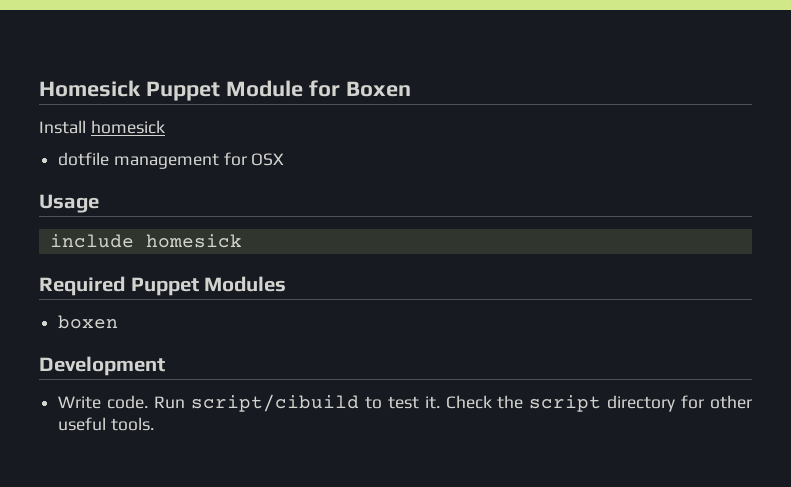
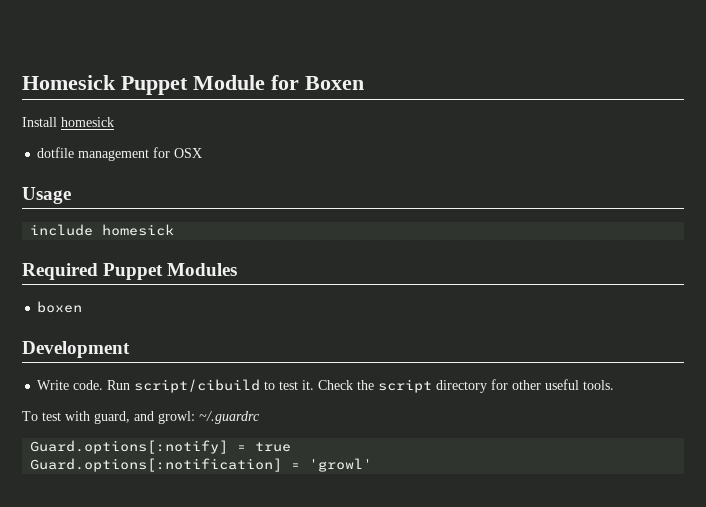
(154, 424) none -> [22,411,260,424] [30,440,292,454] [30,458,373,472] // To test with guard, and growl: ~/.guardrc // Guard.options[:notify] = true // Guard.options[:notification] = 'growl'

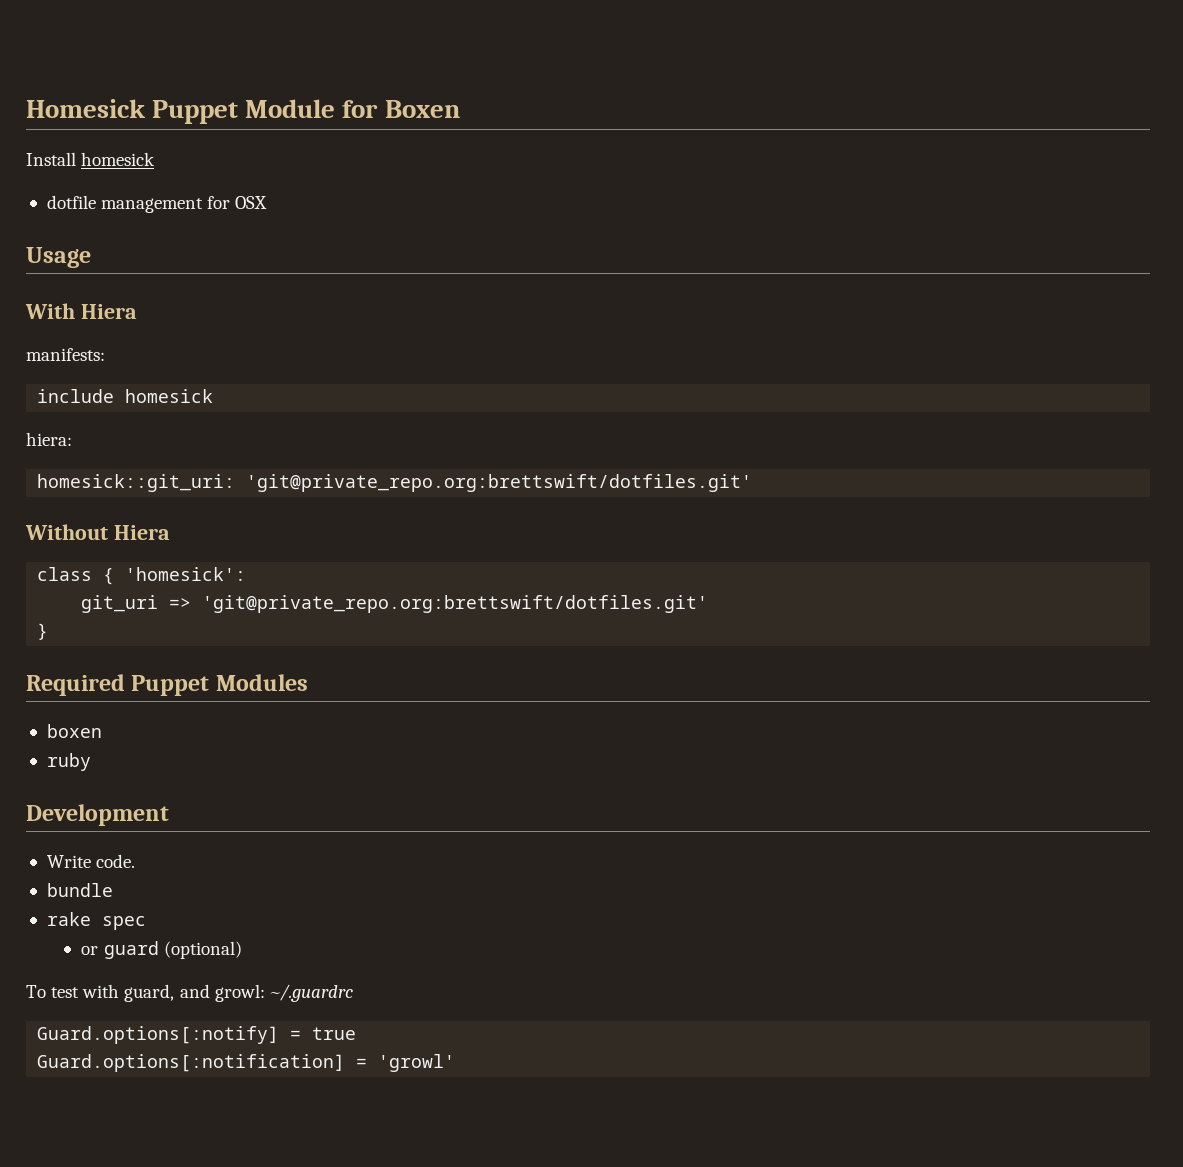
(71, 195) none -> [25,303,137,319] [26,348,105,361] // With Hiera // manifests:
(175, 230) none -> [26,432,72,446] [37,474,753,492] [25,524,170,540] [37,567,247,585] [81,595,709,613] [37,623,49,640] // hiera: // homesick::git_uri: 'git@private_repo.org:brettswift/dotfiles.git' // Without Hiera // class { 'homesick': // git_uri => 'git@private_repo.org:brettswift/dotfiles.git' // }
(83, 307) none -> [46,753,91,771] // ruby
[107,379,615,393] Run script/cibuild to test it. Check the script directory for other useful tools. -> [46,883,113,897] [46,912,146,930] [81,941,242,959] // bundle // rake spec // or guard (optional)

